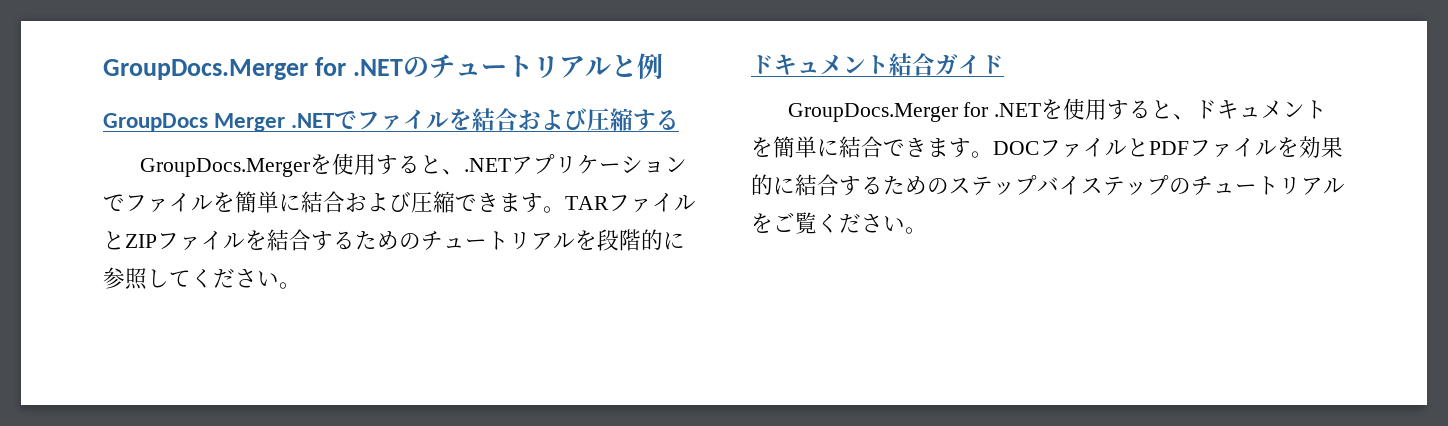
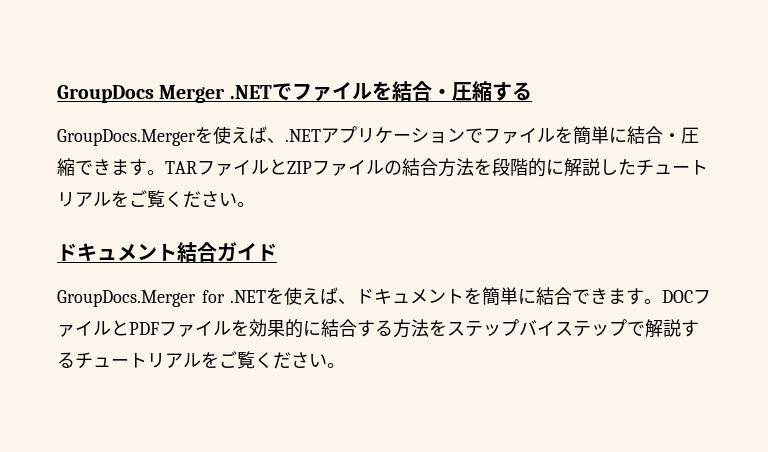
[103,53,664,80] GroupDocs.Merger for .NETのチュートリアルと例 // -> (57, 94) none
[518,108,588,131] および -> [431,88,452,99] ・
[353,154,442,175] 用すると -> [231,126,267,144] えば
[345,191,411,212] および -> [663,133,681,142] ・
[245,229,685,251] [103,267,191,290] を結合するためのチュートリアルを段階的に参照して -> [384,158,708,177] [57,190,165,208] の結合方法を段階的に解説したチュートリアルをご覧
[1085,99,1174,120] 用すると -> [302,287,338,305] えば
[883,175,949,195] ための -> [393,319,447,338] 方法を
[1169,178,1191,194] の -> [627,319,699,338] [57,352,75,368] で解説する

